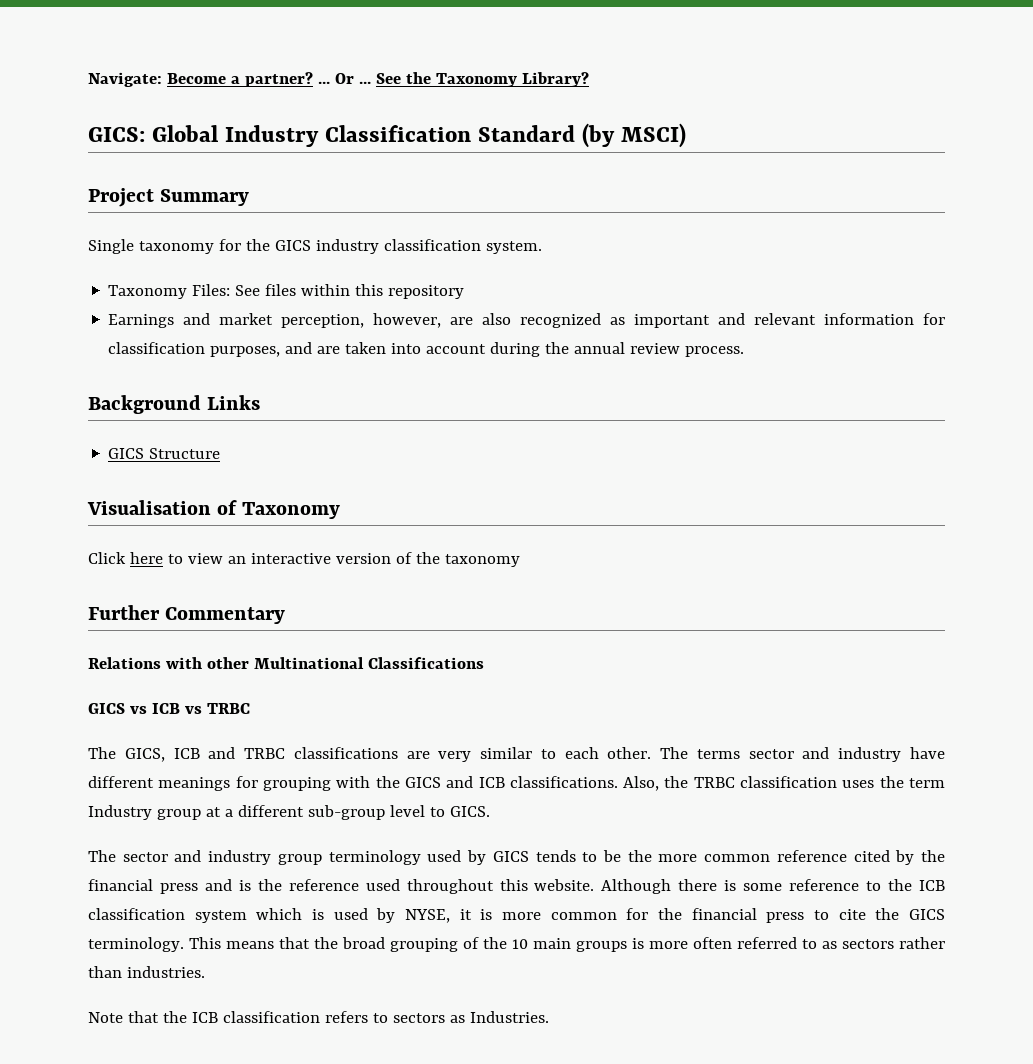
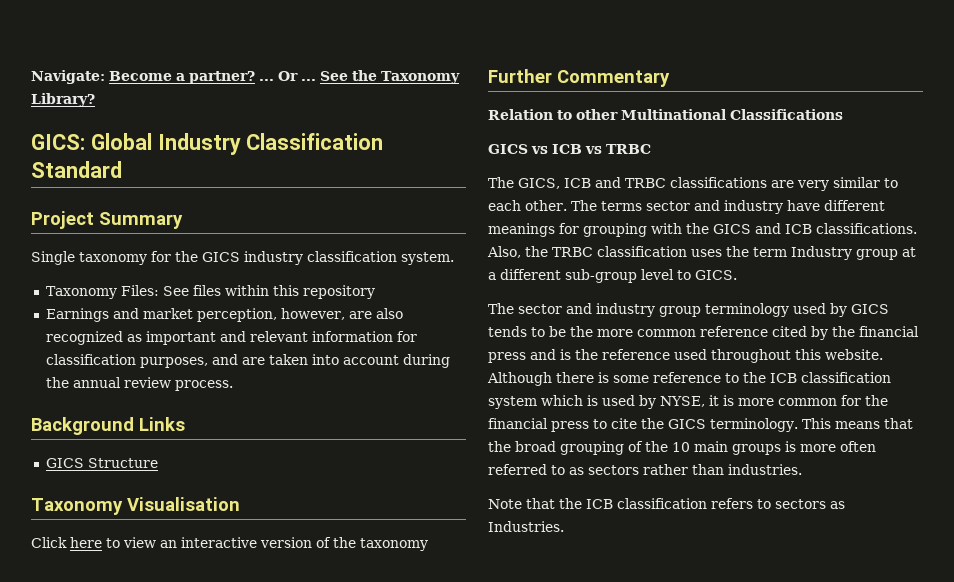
[582,123,687,148] (by MSCI) -> (122, 169) none
(221, 453) none -> [31,498,123,515] Taxonomy
[217,500,341,519] of Taxonomy -> (240, 504) none
[88,657,202,669] Relations with -> [488,109,572,120] Relation to

